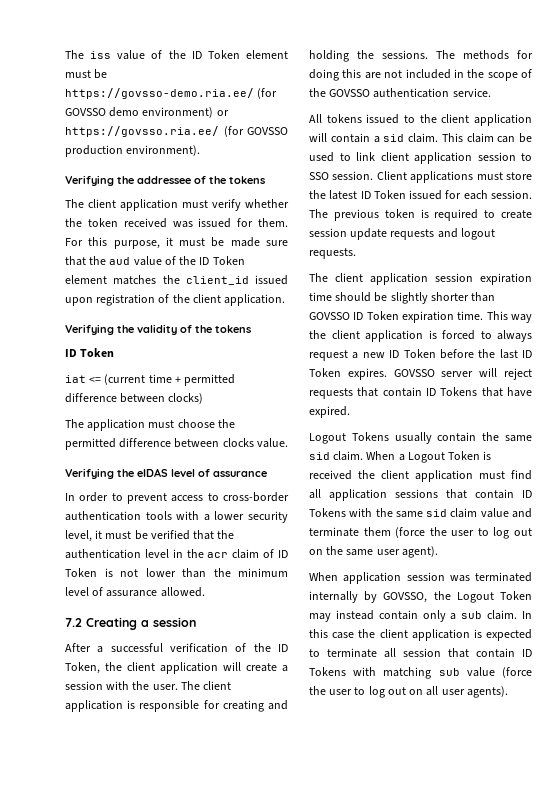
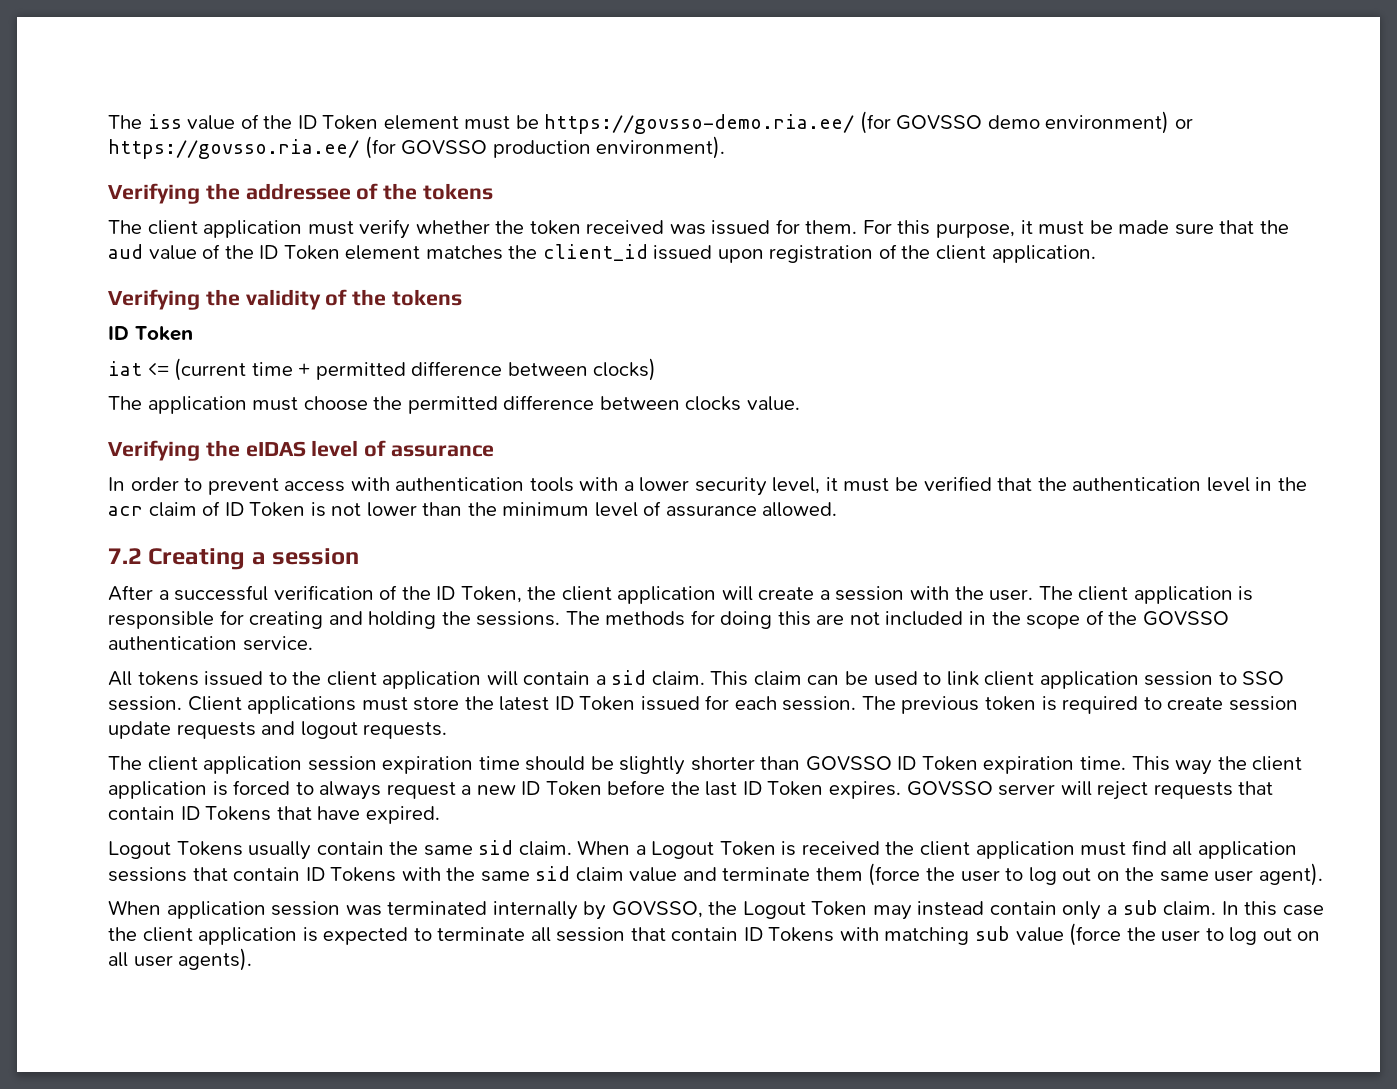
[207,492,289,502] to cross-border -> [350,477,390,491] with

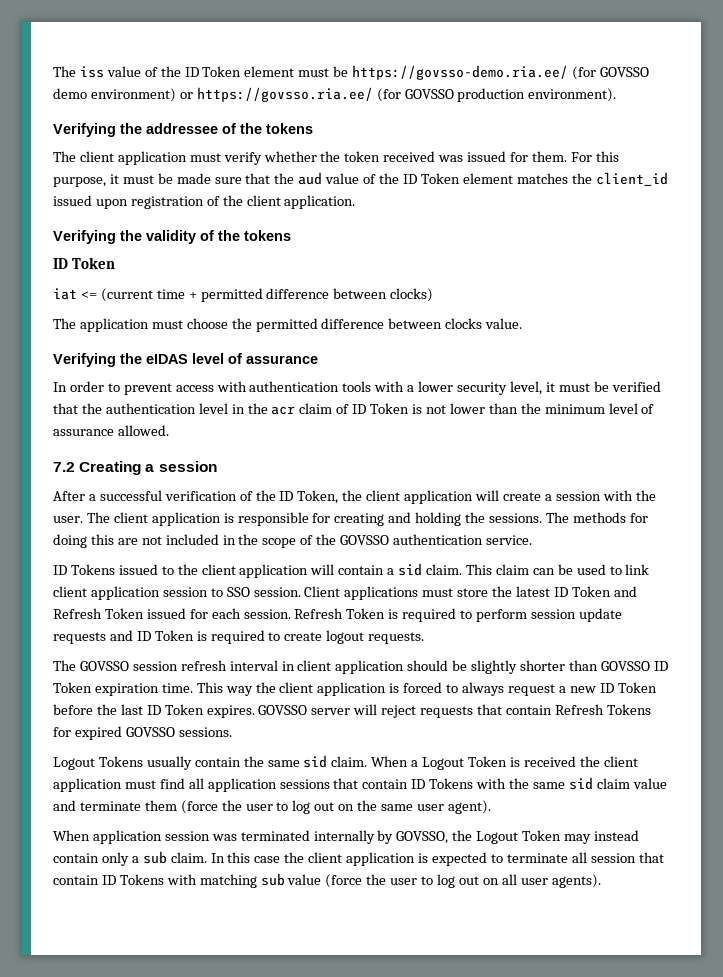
[108,671,199,686] All tokens -> [53,564,115,575] ID Tokens
(636, 703) none -> [613,586,637,597] [53,608,144,619] and Refresh Token
[861,696,1298,714] [108,721,448,739] [108,756,520,774] The previous token is required to create session update requests and logout requests. // The client application session expiration time -> [294,608,622,622] [53,630,425,644] [53,660,405,674] Refresh Token is required to perform session update requests and ID Token is required to create logout requests. // The GOVSSO session refresh interval in client application
[180,806,440,824] ID Tokens that have expired. -> [554,704,651,715] [53,726,232,740] Refresh Tokens for expired GOVSSO sessions.

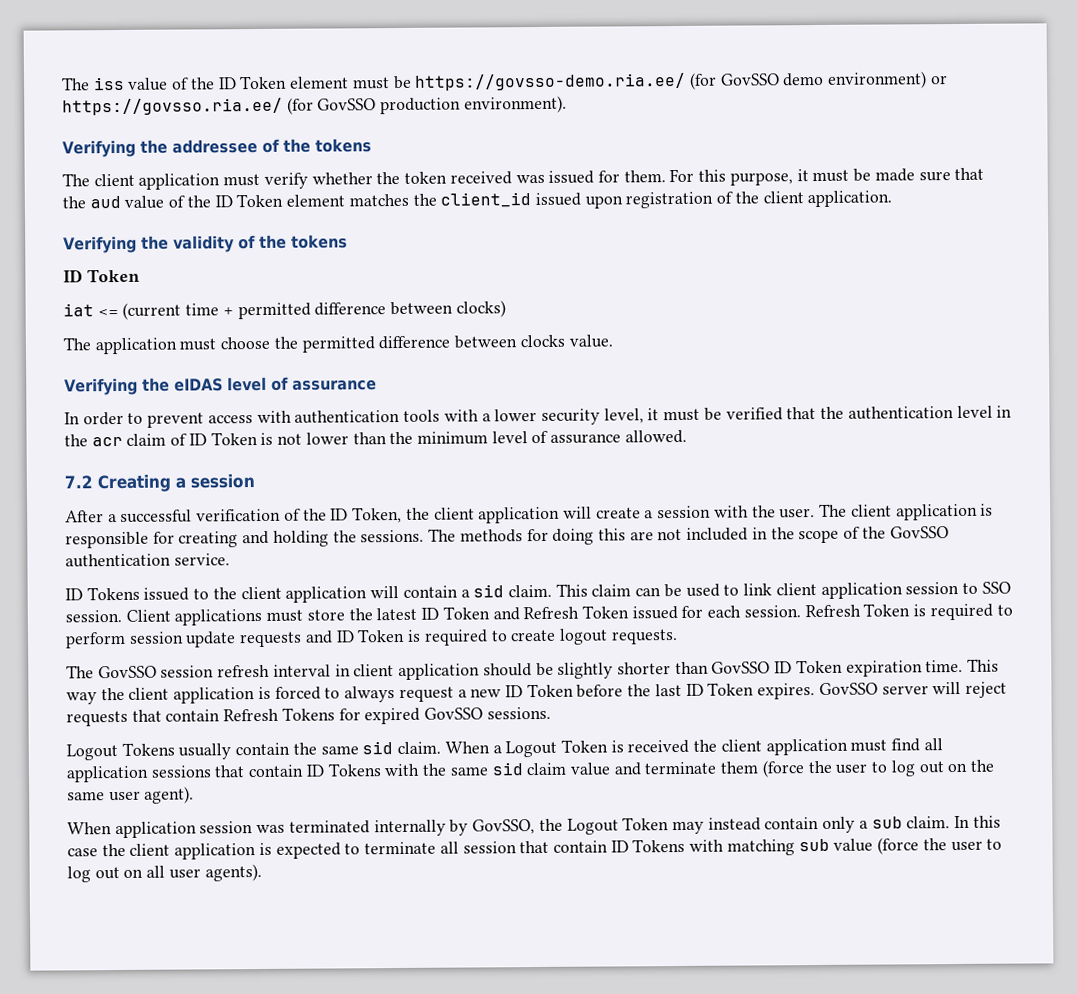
[599,67,649,77] GOVSSO -> [719,73,780,86] GovSSO
[404,89,454,99] GOVSSO -> [317,98,377,111] GovSSO
[340,535,390,545] GOVSSO -> [889,526,949,539] GovSSO
[79,661,129,671] GOVSSO -> [97,665,157,679] GovSSO
[600,661,650,671] GOVSSO -> [711,661,771,674] GovSSO
[258,705,308,715] GOVSSO -> [818,682,878,696] GovSSO
[125,727,175,737] GOVSSO -> [424,707,484,720] GovSSO
[396,831,449,844] GOVSSO, -> [472,819,536,835] GovSSO,

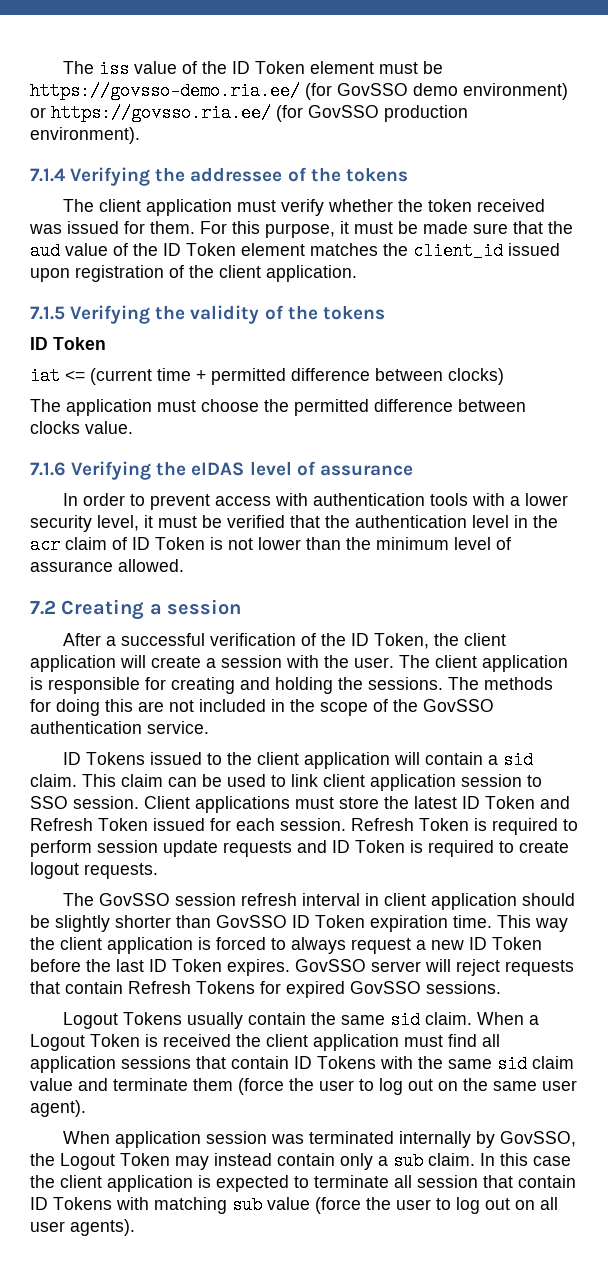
(567, 104) none -> [30,168,66,182] 7.1.4
(893, 199) none -> [30,306,65,320] 7.1.5
(613, 341) none -> [30,462,66,476] 7.1.6

